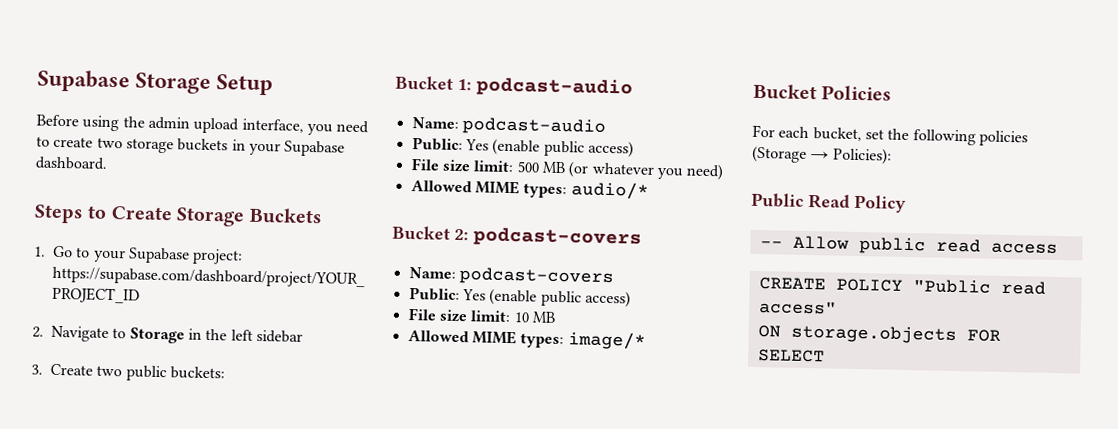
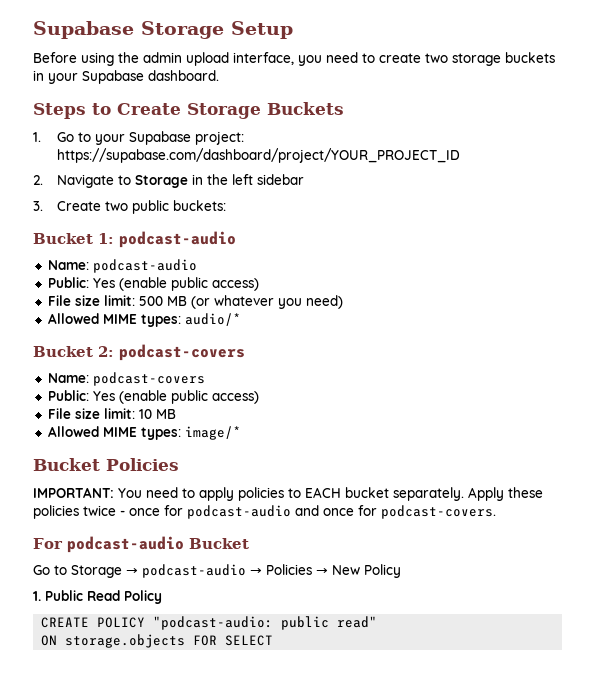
[752,124,1028,147] [752,145,892,165] [751,192,906,213] [759,235,1058,255] For each bucket, set the following policies (Storage → Policies): // Public Read Policy // -- Allow public read access -> [33,487,543,501] [33,505,496,519] [33,536,249,553] [33,564,401,578] [33,590,162,604] IMPORTANT: You need to apply policies to EACH bucket separately. Apply these policies twice - once for podcast-audio and once for podcast-covers. // For podcast-audio Bucket // Go to Storage → podcast-audio → Policies → New Policy // 1. Public Read Policy
[912,279,1046,295] [758,300,837,315] "Public read access" -> [153,616,378,630] "podcast-audio: public read"

